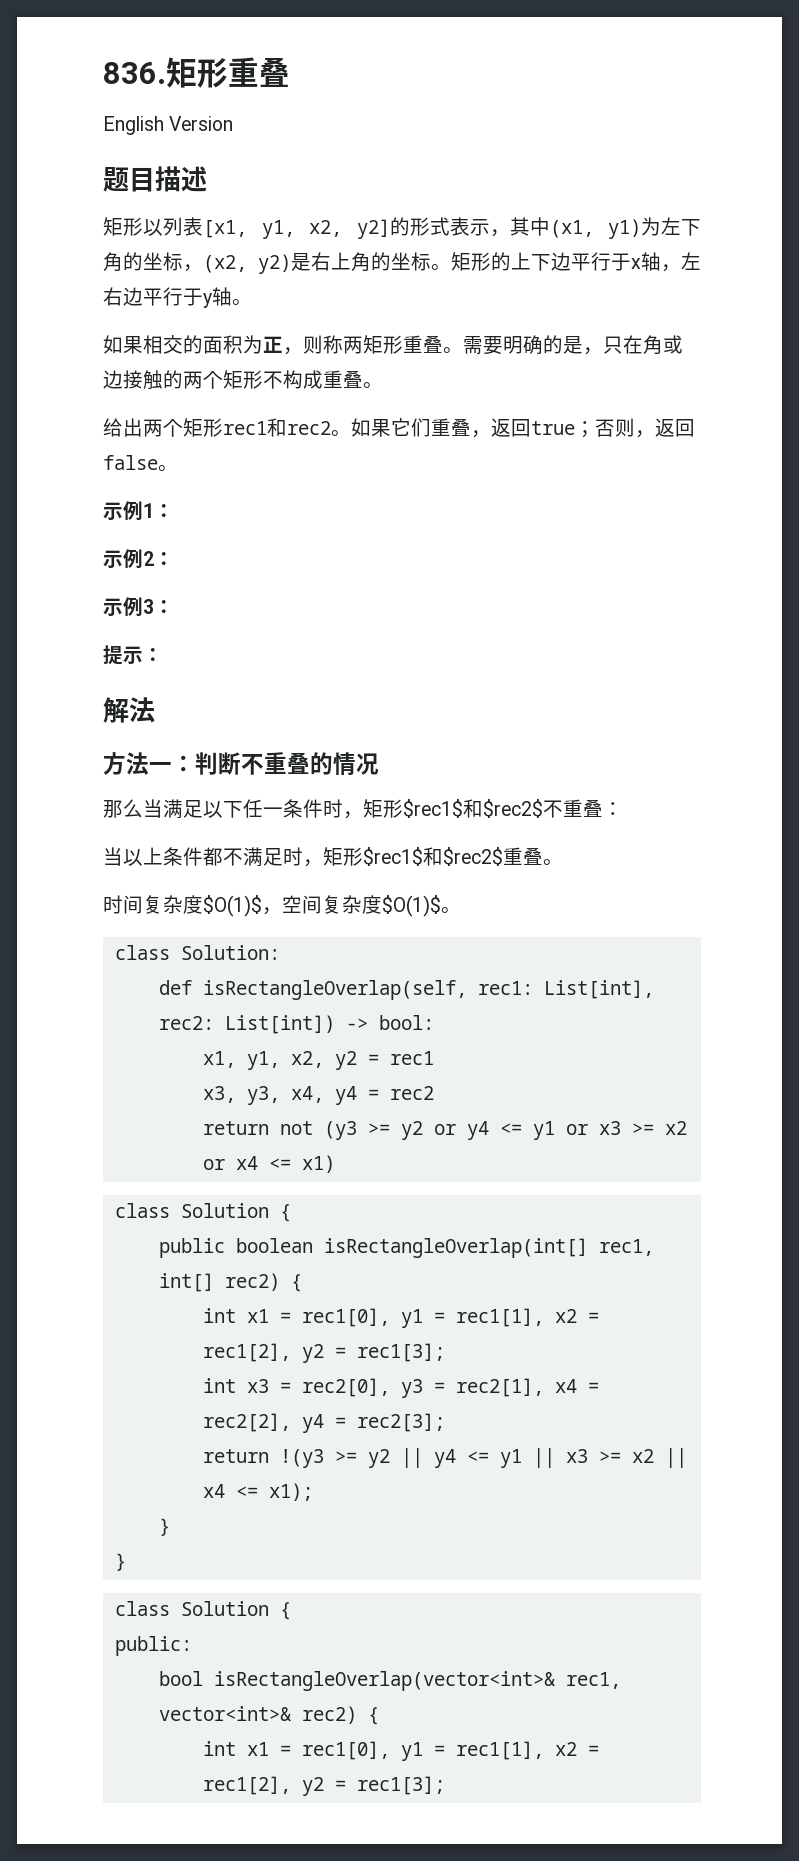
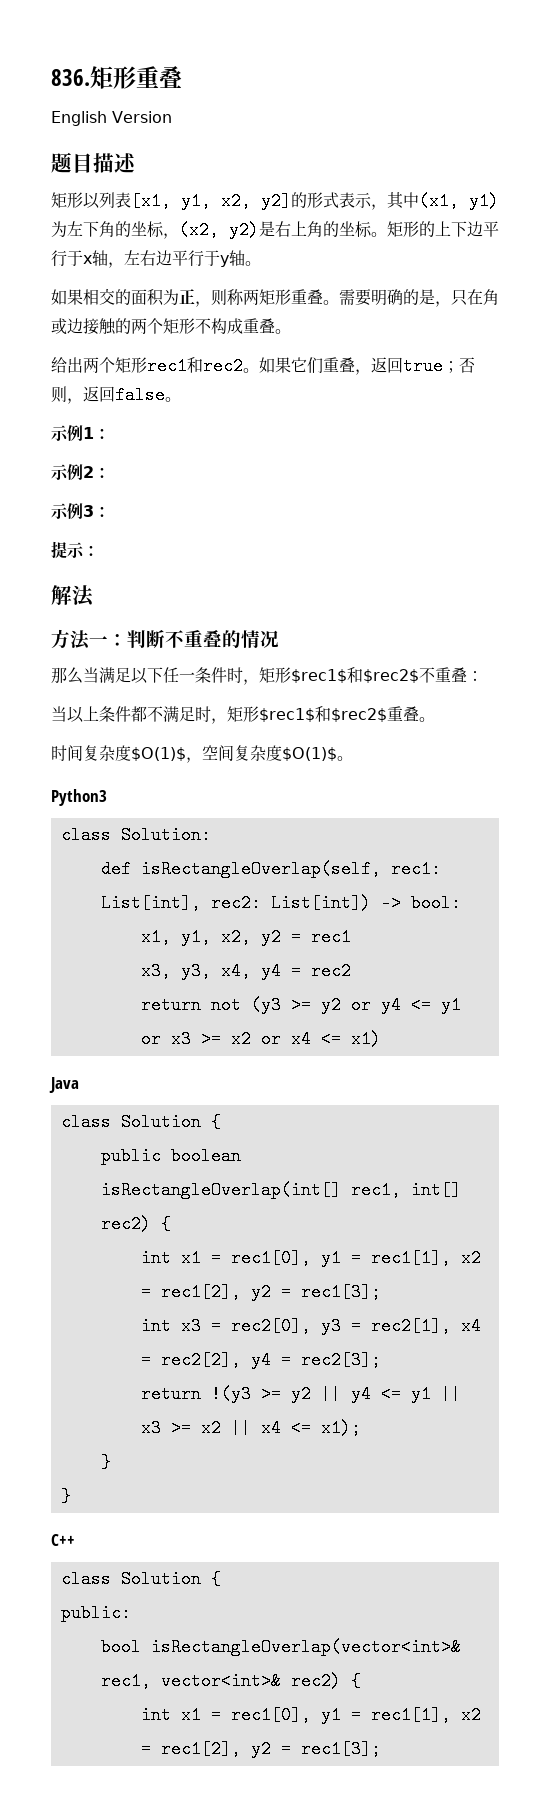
(461, 910) none -> [51,789,107,806] // Python3
(335, 1164) none -> [49,1077,79,1093] // Java
(126, 1562) none -> [51,1534,75,1546] // C++

